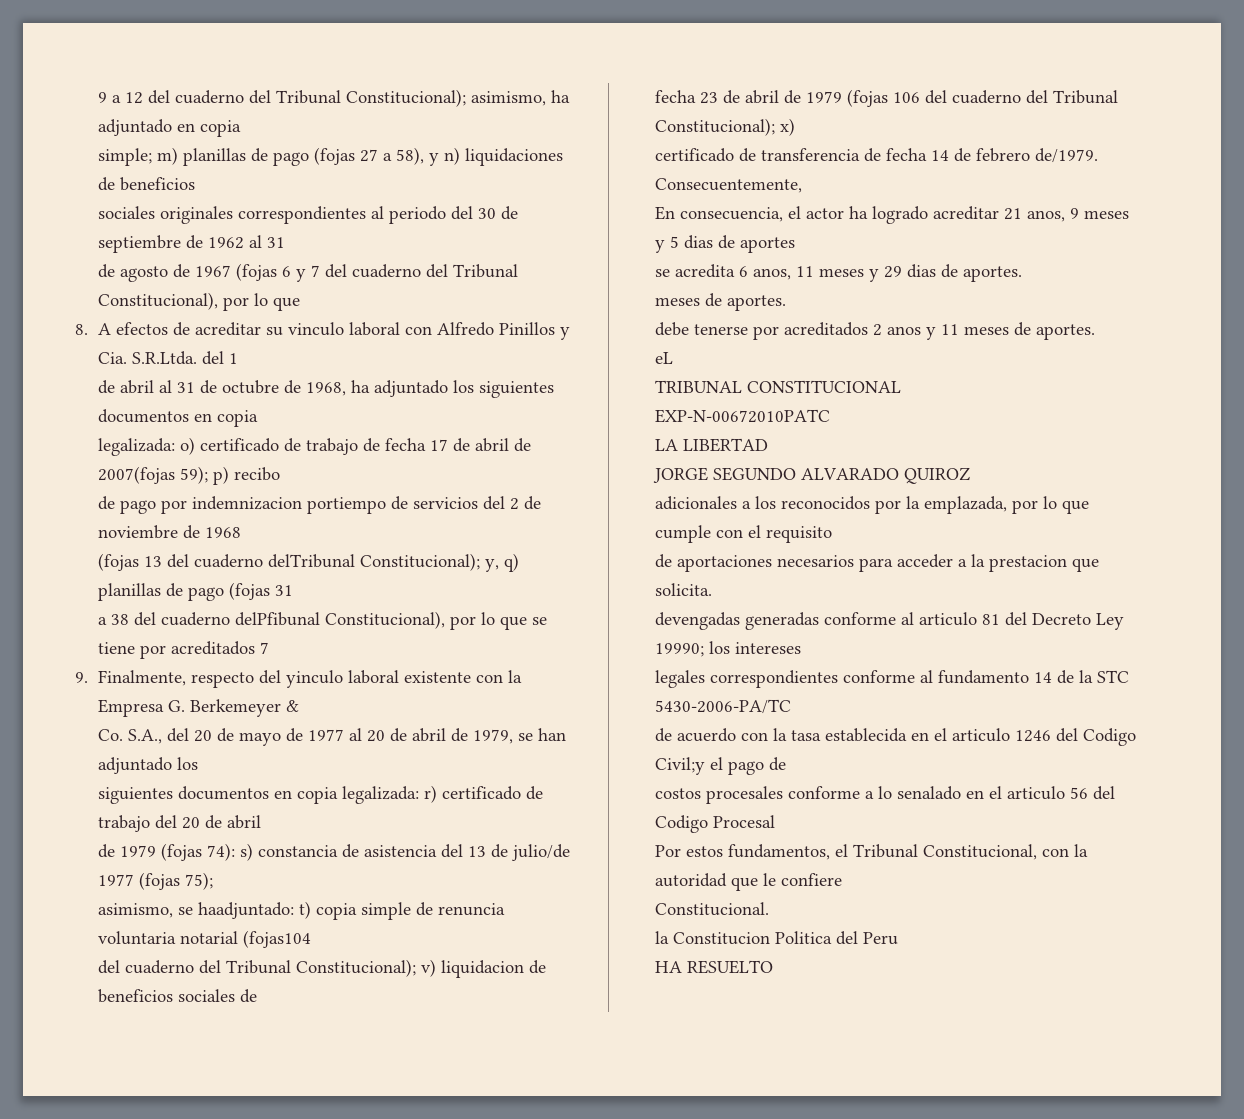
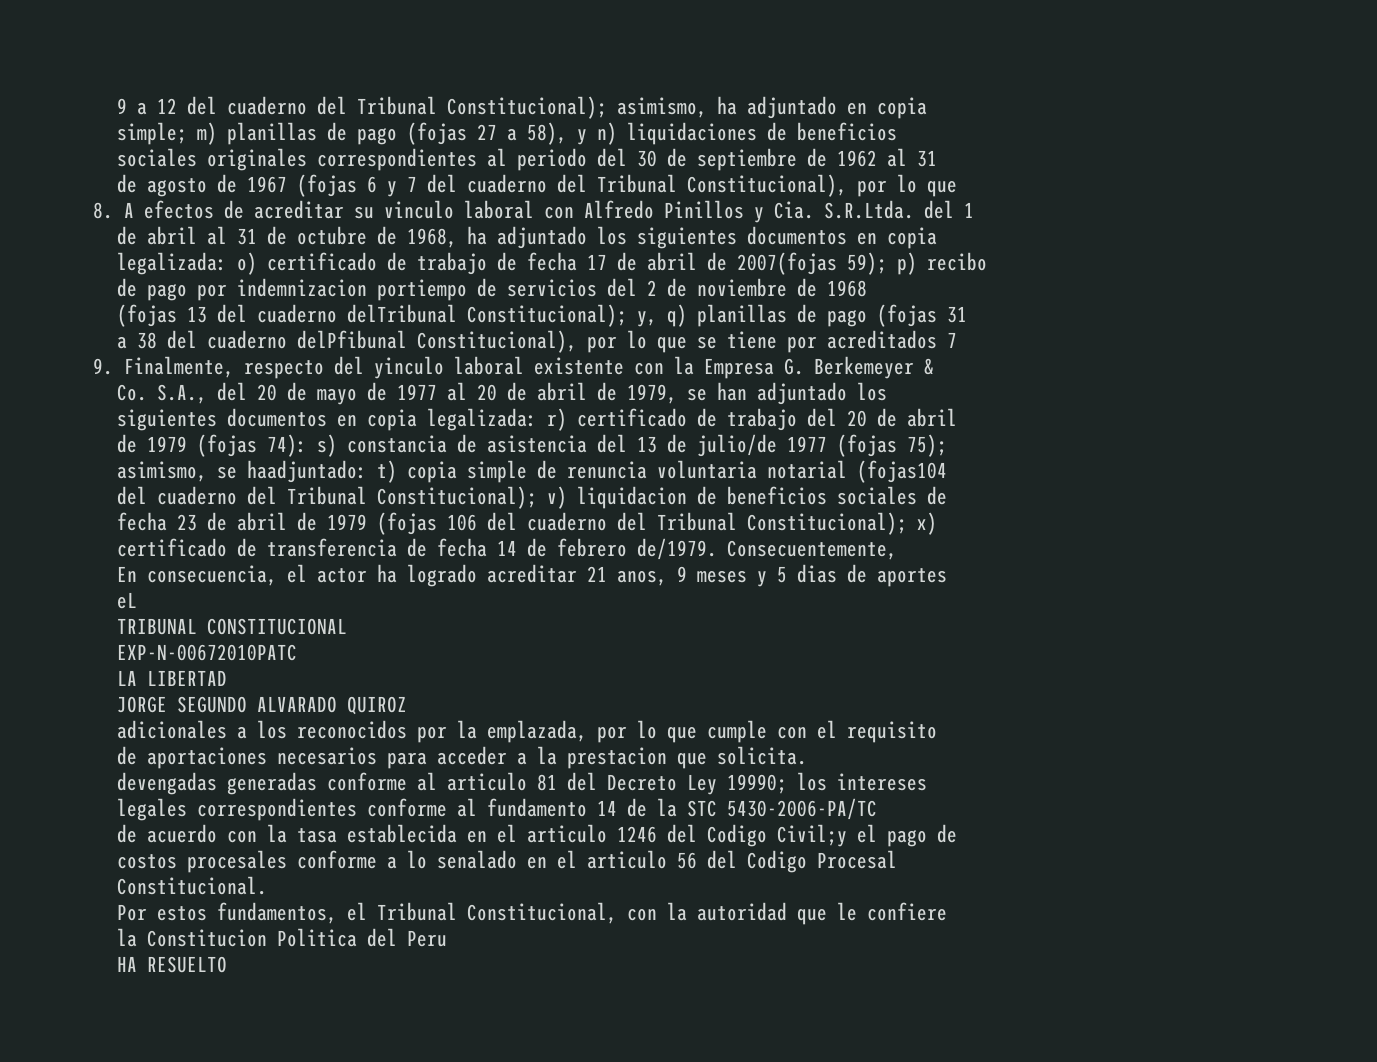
[654,264,1022,282] [654,293,786,311] [654,322,1095,340] // se acredita 6 anos, 11 meses y 29 dias de aportes. // meses de aportes. // debe tenerse por acreditados 2 anos y 11 meses de aportes. -> (948, 577) none
(775, 821) none -> [117,876,268,895] // Constitucional.
[654,902,769,916] // Constitucional. -> (948, 911) none

